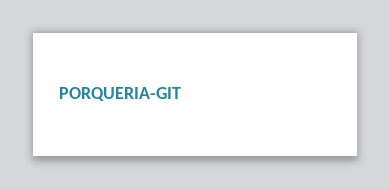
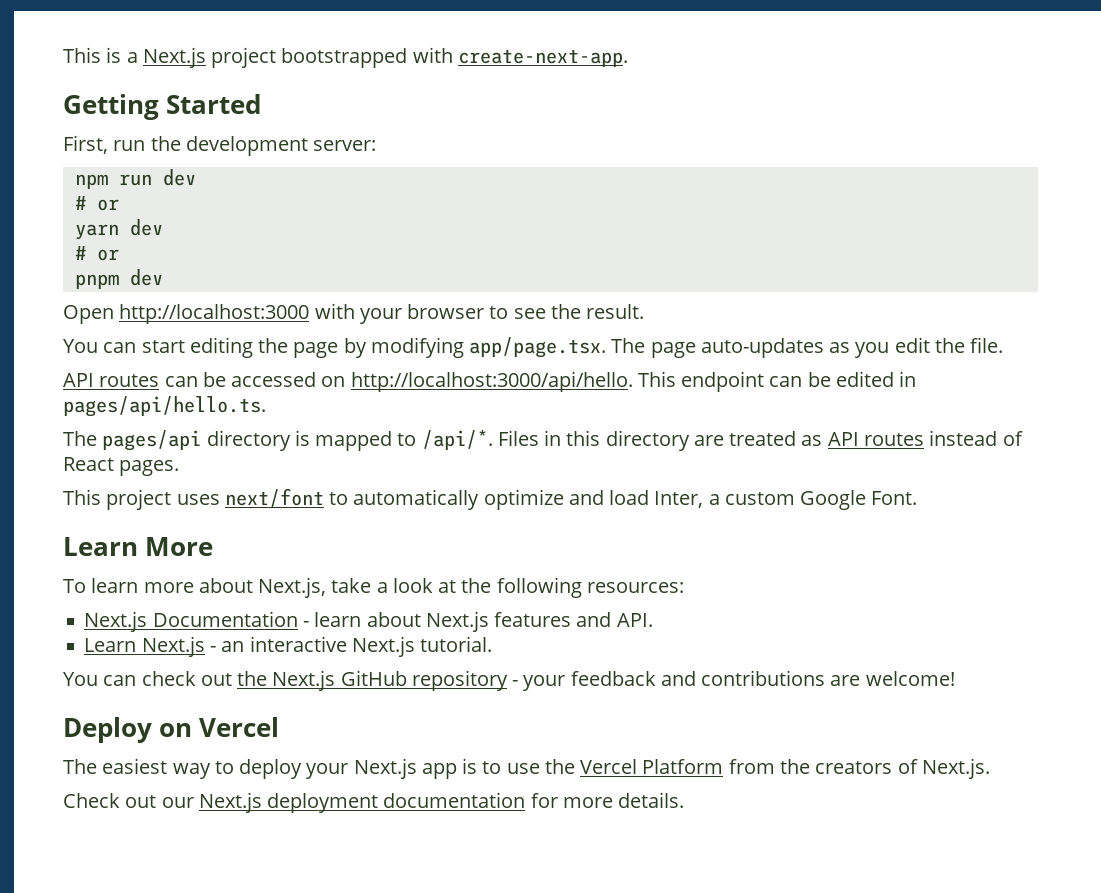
[59,87,181,101] PORQUERIA-GIT -> [63,47,628,68] [63,94,262,120] [63,135,377,156] [74,169,196,189] [74,196,119,211] [74,219,163,240] [74,246,119,261] [74,269,163,289] [63,303,645,324] [63,337,1004,358] [63,371,917,392] [63,396,266,417] [63,430,1023,451] [63,457,180,476] [63,488,918,510] [63,537,214,556] [63,577,684,598] [84,611,653,632] [84,636,493,657] [63,670,955,691] [63,717,280,743] [63,758,990,779] [63,792,685,813] This is a Next.js project bootstrapped with create-next-app. // Getting Started // First, run the development server: // npm run dev // # or // yarn dev // # or // pnpm dev // Open http://localhost:3000 with your browser to see the result. // You can start editing the page by modifying app/page.tsx. The page auto-updates as you edit the file. // API routes can be accessed on http://localhost:3000/api/hello. This endpoint can be edited in pages/api/hello.ts. // The pages/api directory is mapped to /api/*. Files in this directory are treated as API routes instead of React pages. // This project uses next/font to automatically optimize and load Inter, a custom Google Font. // Learn More // To learn more about Next.js, take a look at the following resources: // Next.js Documentation - learn about Next.js features and API. // Learn Next.js - an interactive Next.js tutorial. // You can check out the Next.js GitHub repository - your feedback and contributions are welcome! // Deploy on Vercel // The easiest way to deploy your Next.js app is to use the Vercel Platform from the creators of Next.js. // Check out our Next.js deployment documentation for more details.

